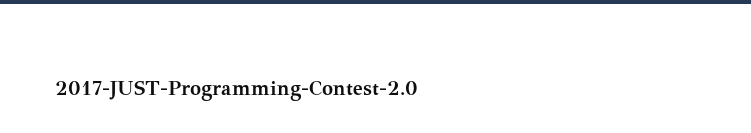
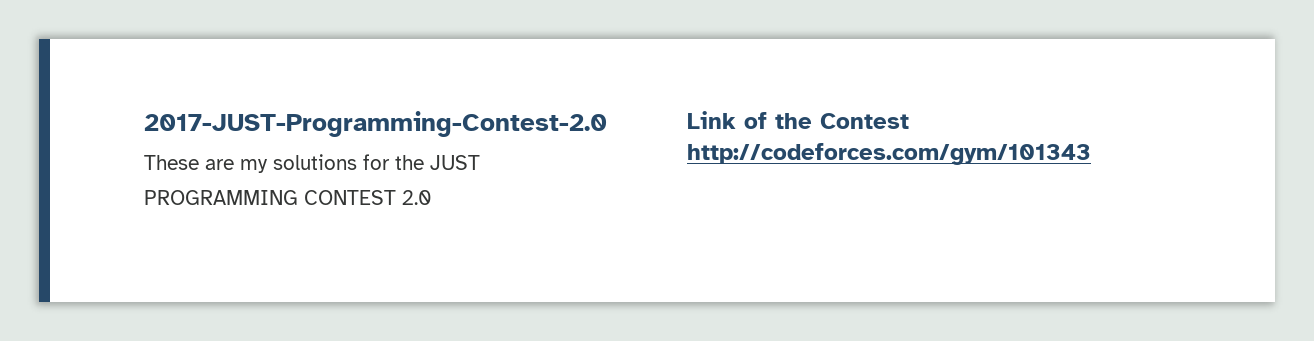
(418, 90) none -> [144,154,480,173] [144,190,432,205] [687,111,909,129] [687,143,1091,165] // These are my solutions for the JUST PROGRAMMING CONTEST 2.0 // Link of the Contest http://codeforces.com/gym/101343

